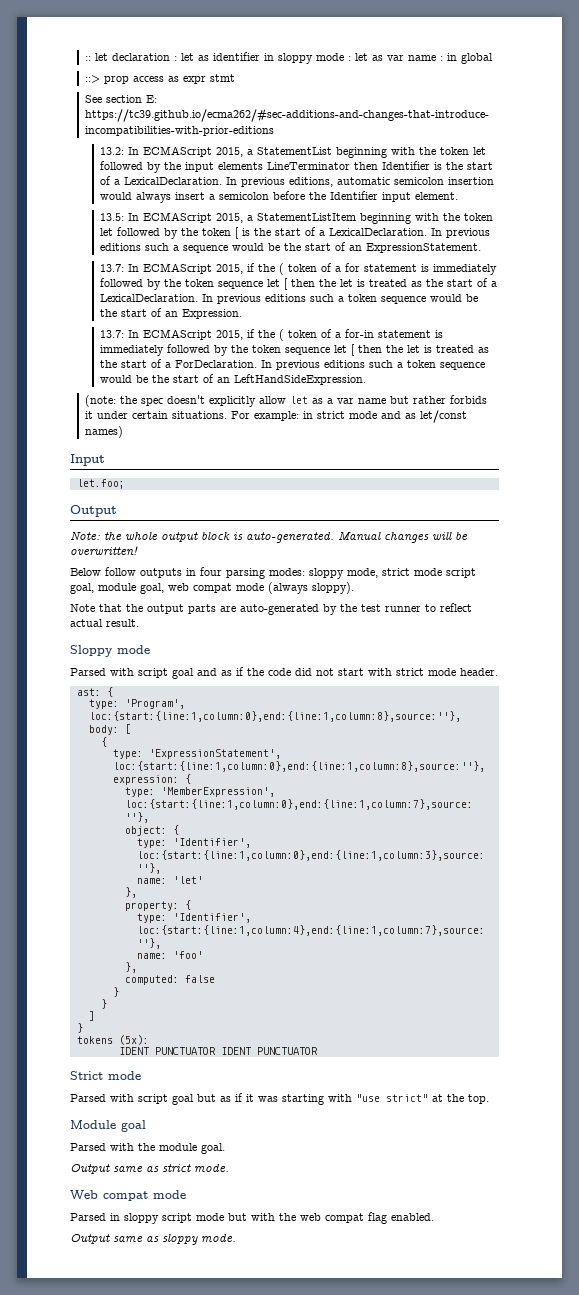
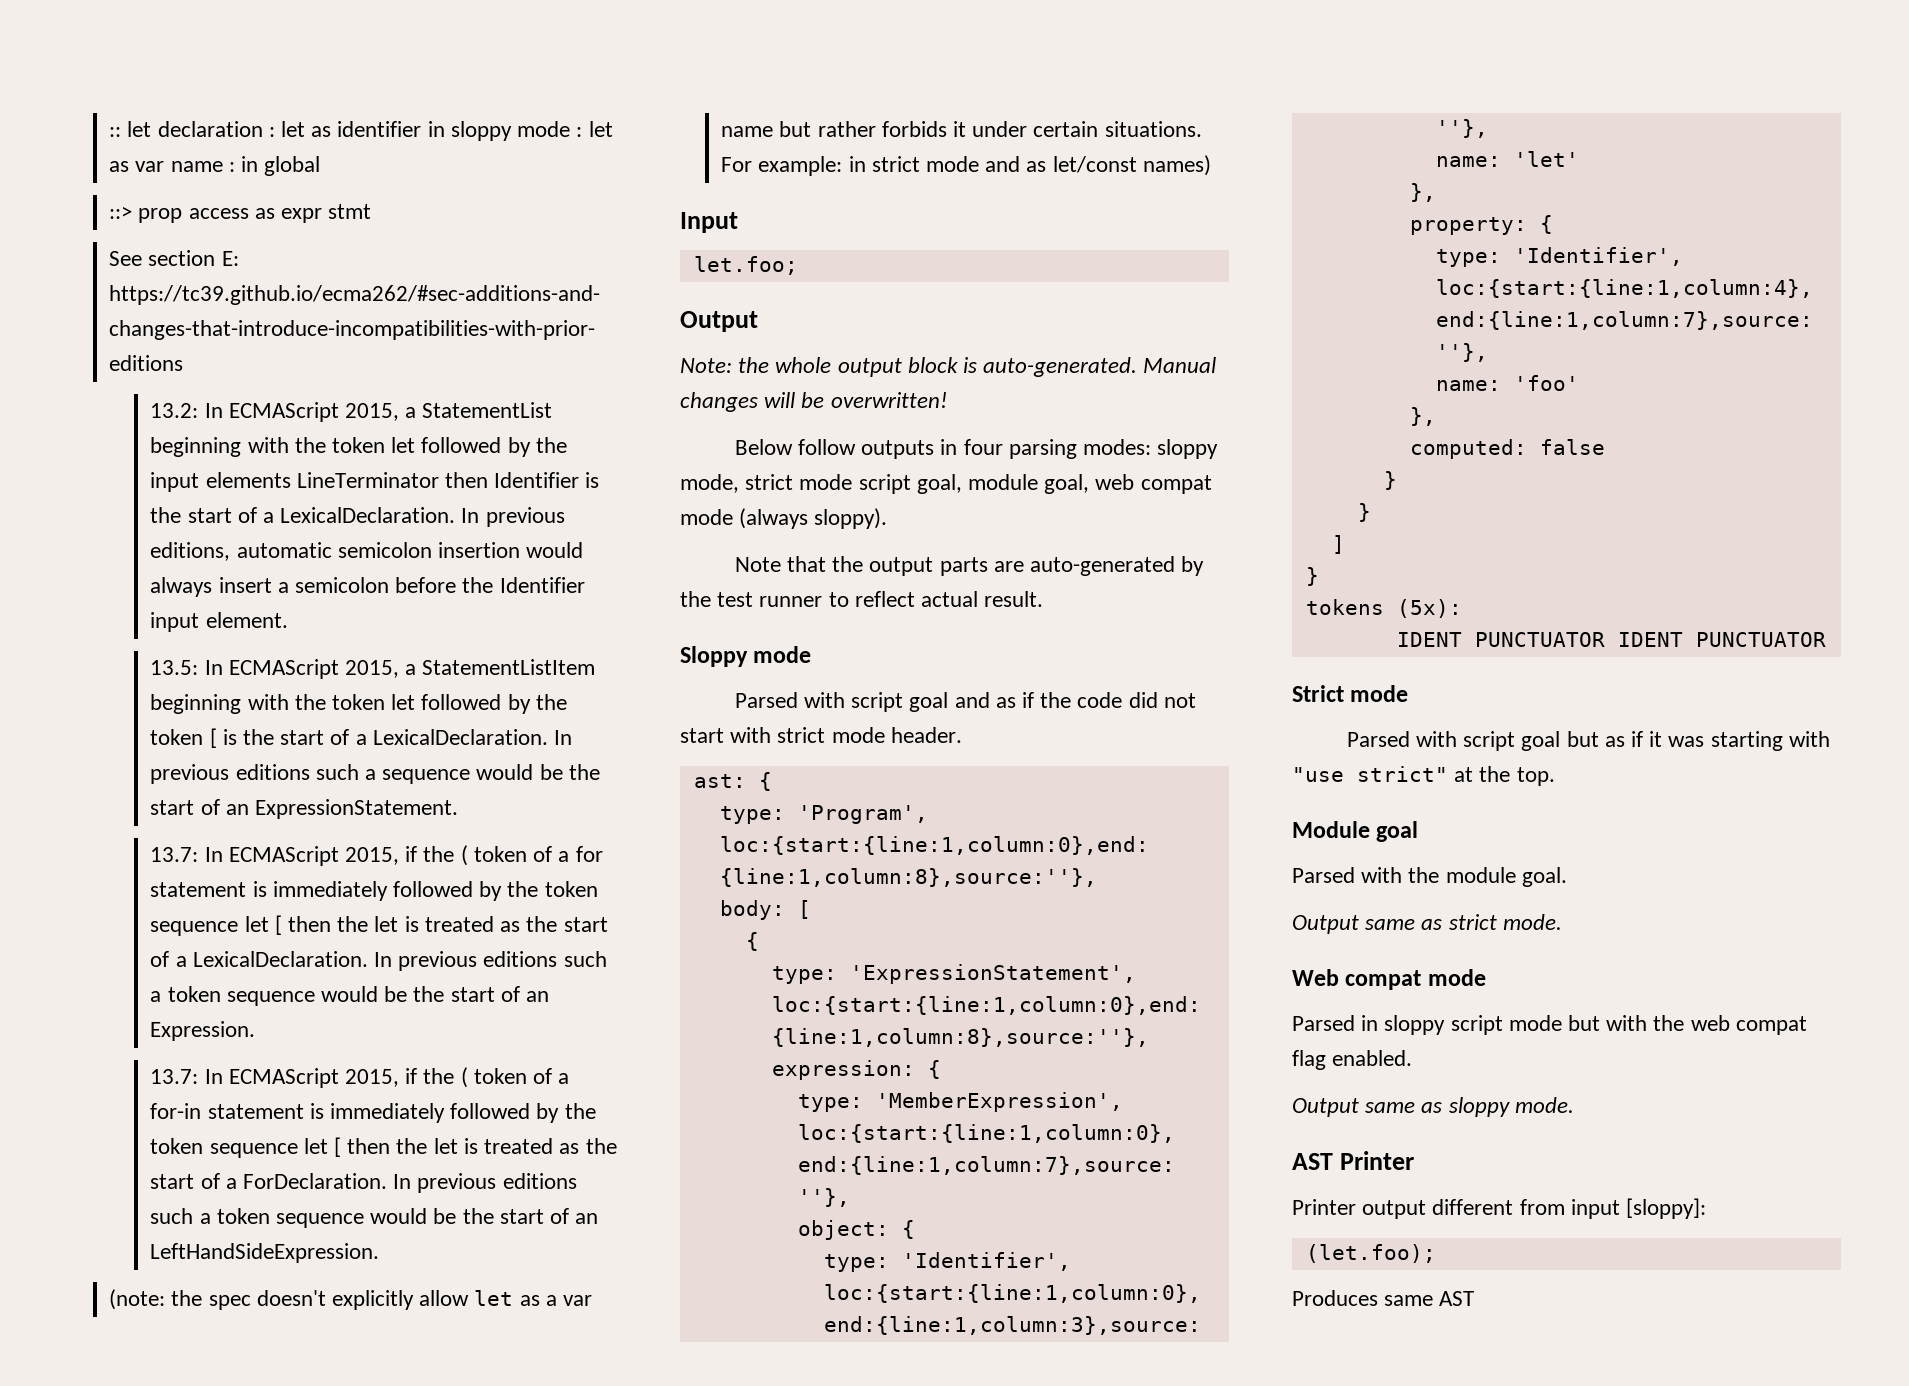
(236, 1238) none -> [1292,1151,1414,1170] [1292,1198,1707,1219] [1305,1244,1436,1263] [1292,1290,1475,1306] // AST Printer // Printer output different from input [sloppy]: // (let.foo); // Produces same AST

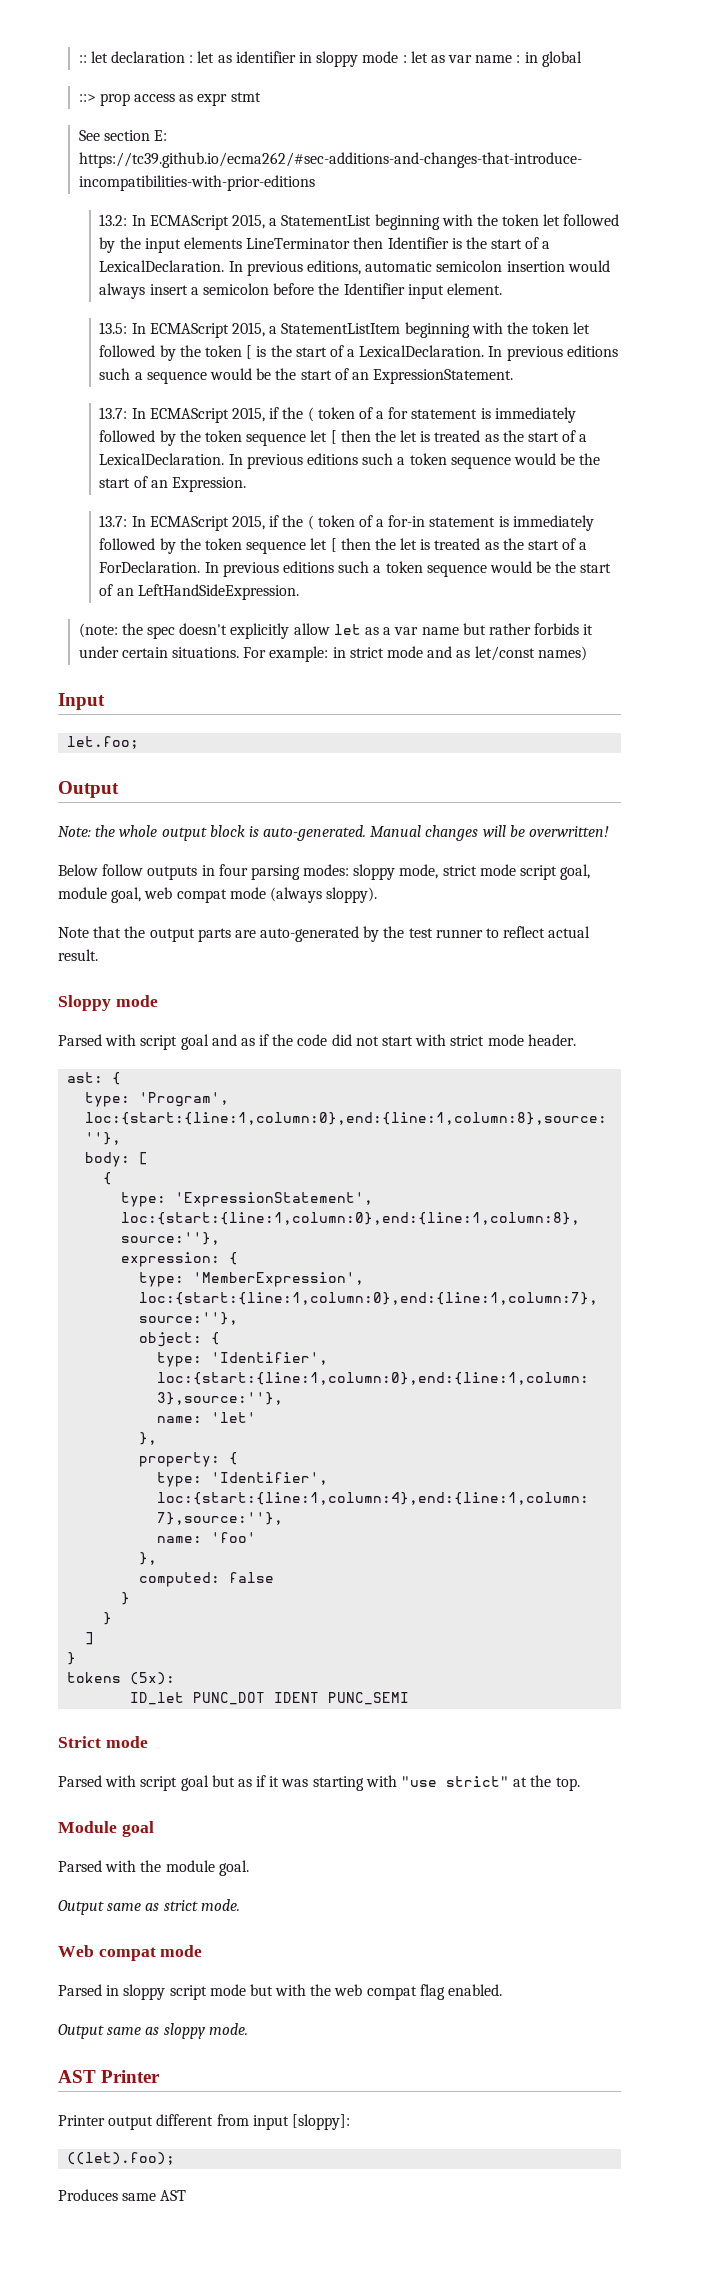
[1396,632,1826,647] IDENT PUNCTUATOR IDENT PUNCTUATOR -> [130,1692,410,1705] ID_let PUNC_DOT IDENT PUNC_SEMI
[1305,1244,1436,1263] (let.foo); -> [67,2152,176,2165] ((let).foo);

